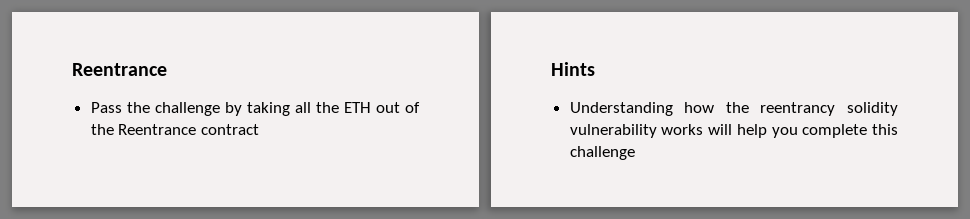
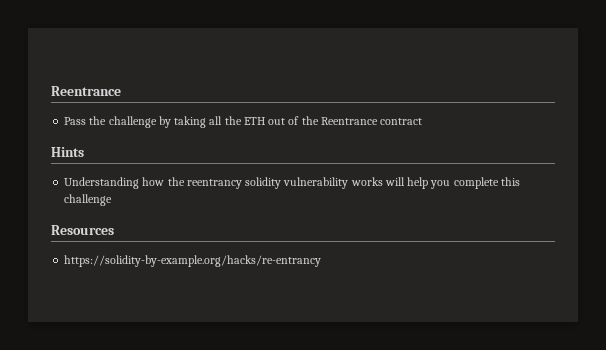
(635, 153) none -> [51,225,114,235] [64,255,322,267] // Resources // https://solidity-by-example.org/hacks/re-entrancy

